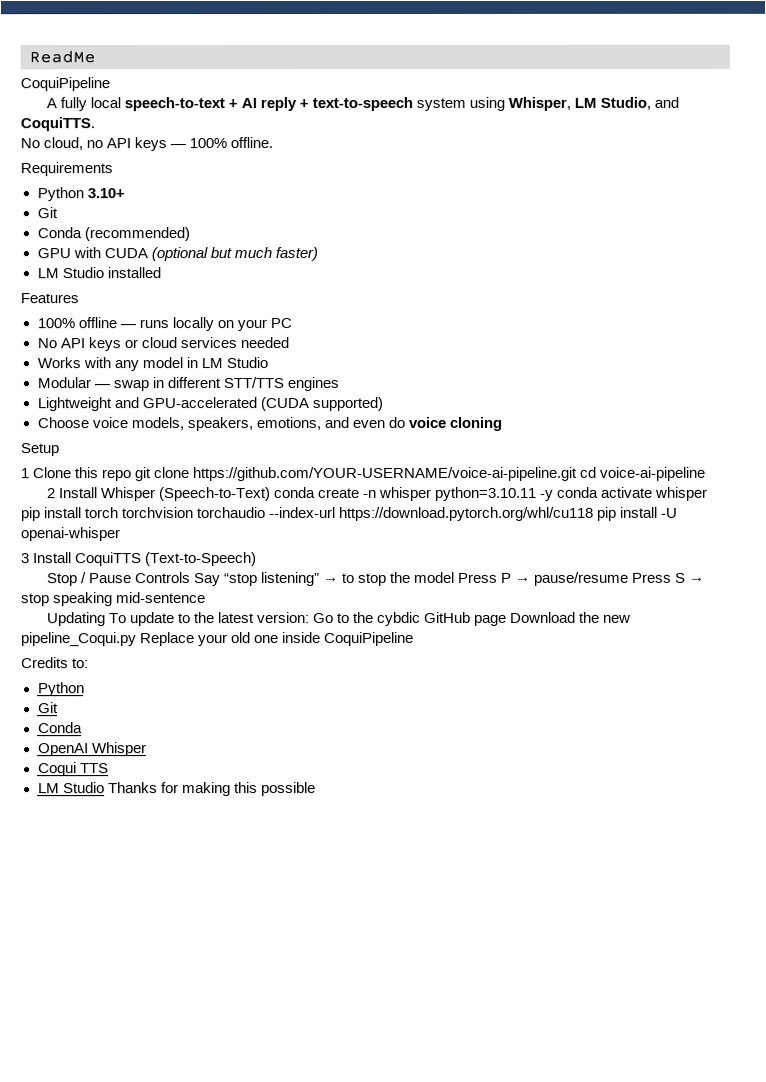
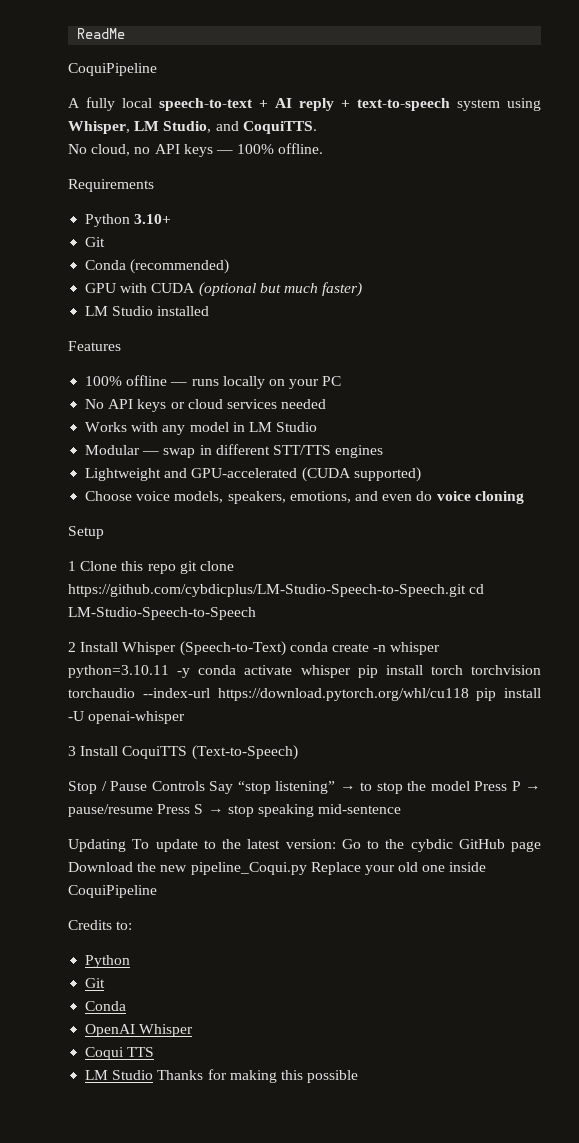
[192,466,706,482] https://github.com/YOUR-USERNAME/voice-ai-pipeline.git cd voice-ai-pipeline -> [68,584,485,597] [68,607,256,620] https://github.com/cybdicplus/LM-Studio-Speech-to-Speech.git cd LM-Studio-Speech-to-Speech

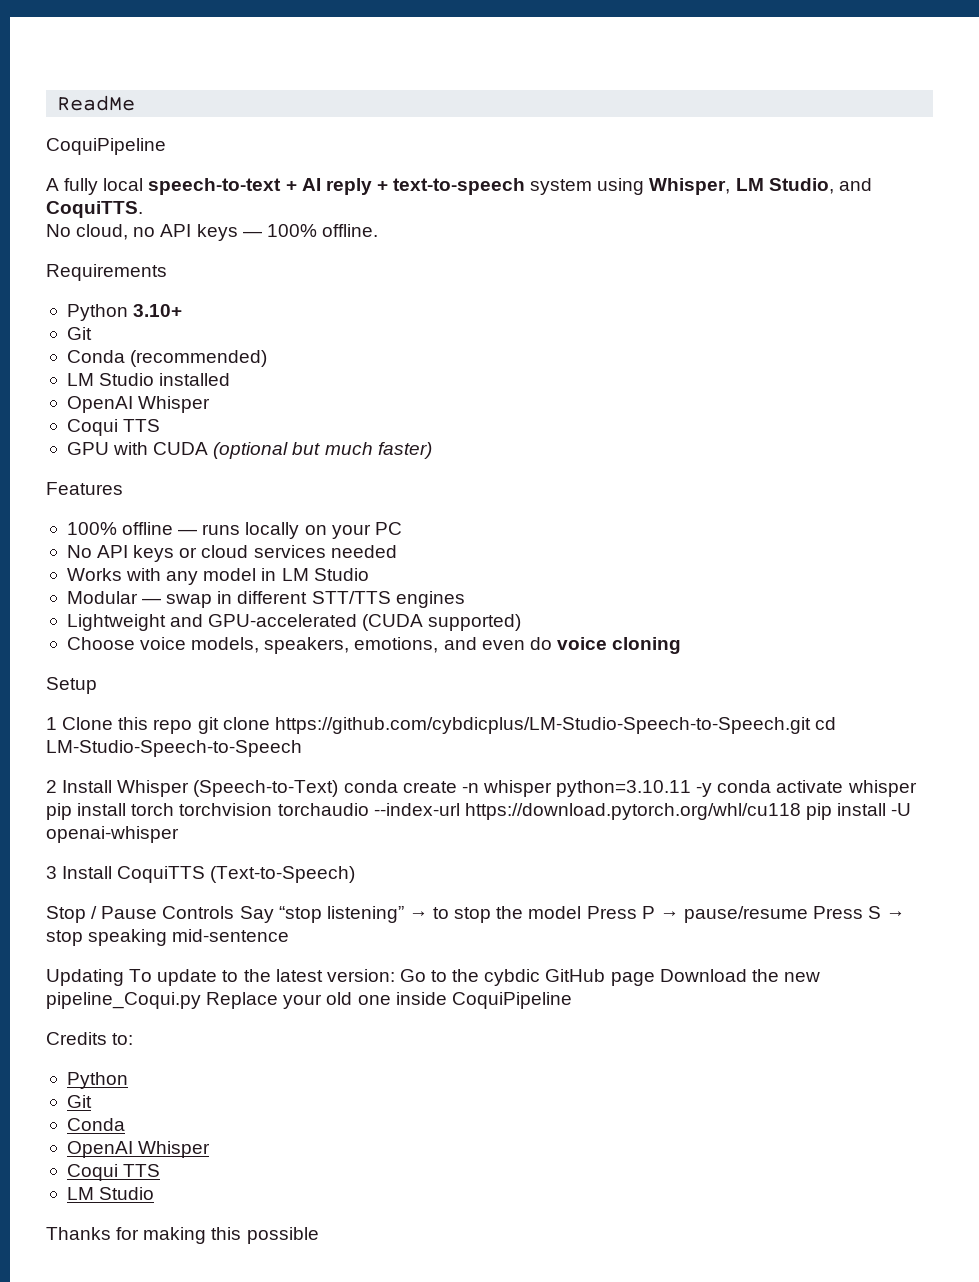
(230, 266) none -> [66,373,231,386] [66,396,211,413] [66,419,161,436] // LM Studio installed // OpenAI Whisper // Coqui TTS
[85,306,210,316] // LM Studio installed -> (432, 450) none
(154, 1075) none -> (155, 1193) //

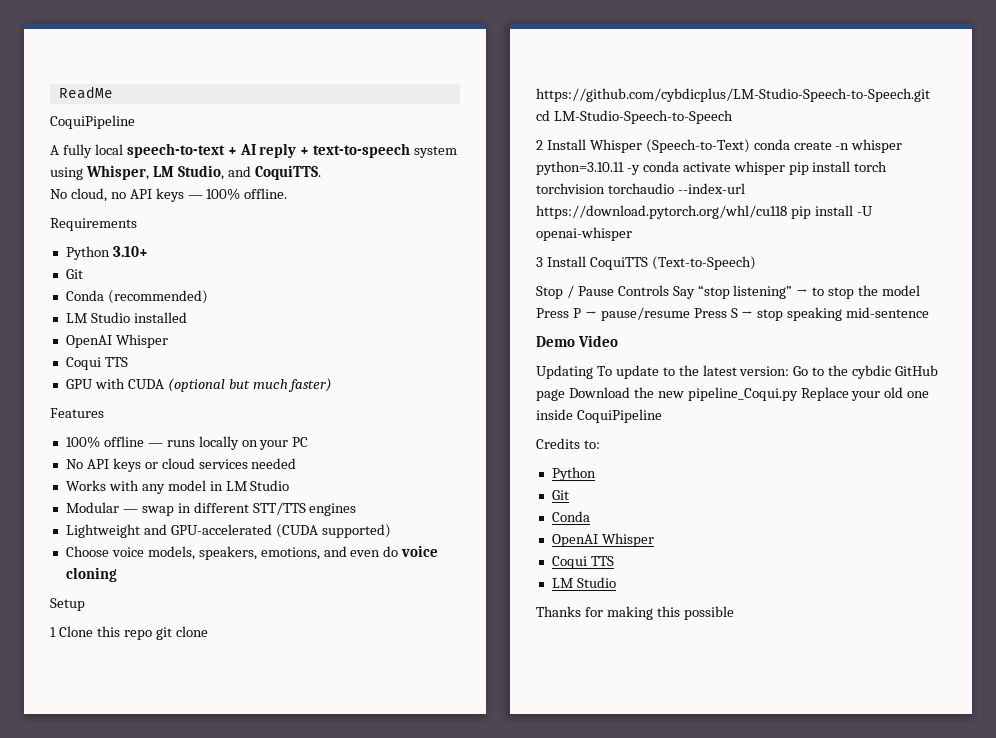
(290, 935) none -> [536,335,618,347] // Demo Video

